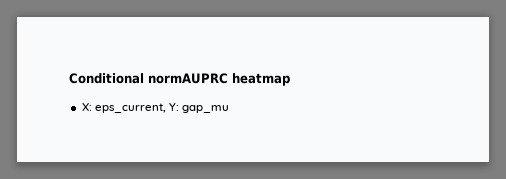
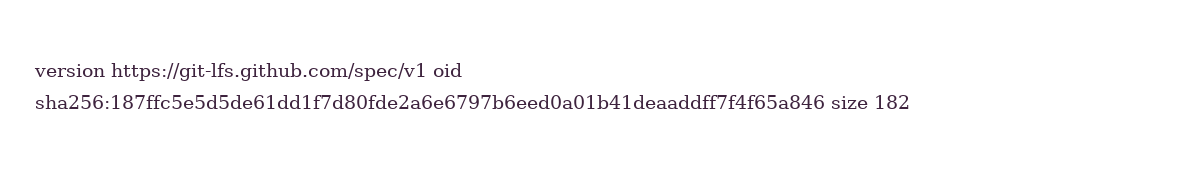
[69,73,290,86] [81,103,229,113] Conditional normAUPRC heatmap // X: eps_current, Y: gap_mu -> [34,63,462,81] [35,95,910,109] version https://git-lfs.github.com/spec/v1 oid sha256:187ffc5e5d5de61dd1f7d80fde2a6e6797b6eed0a01b41deaaddff7f4f65a846 size 182

